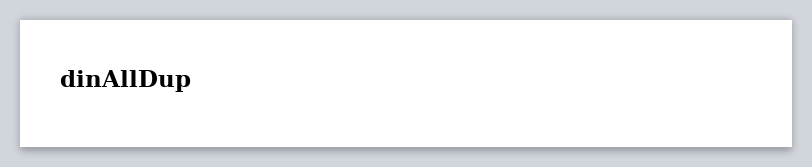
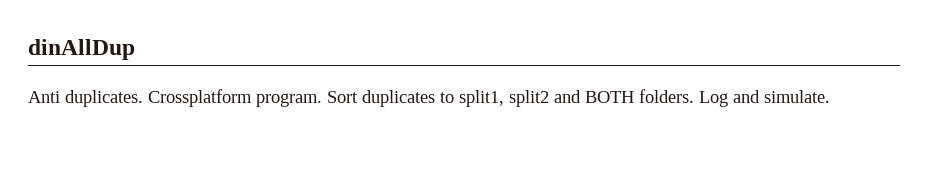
(191, 81) none -> [28,89,830,107] // Anti duplicates. Crossplatform program. Sort duplicates to split1, split2 and BOTH folders. Log and simulate.

